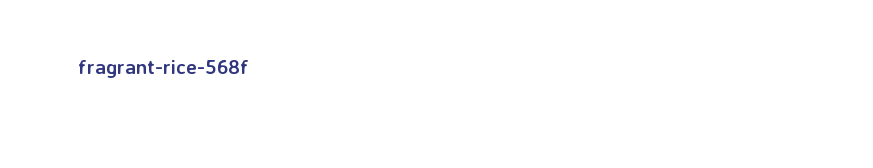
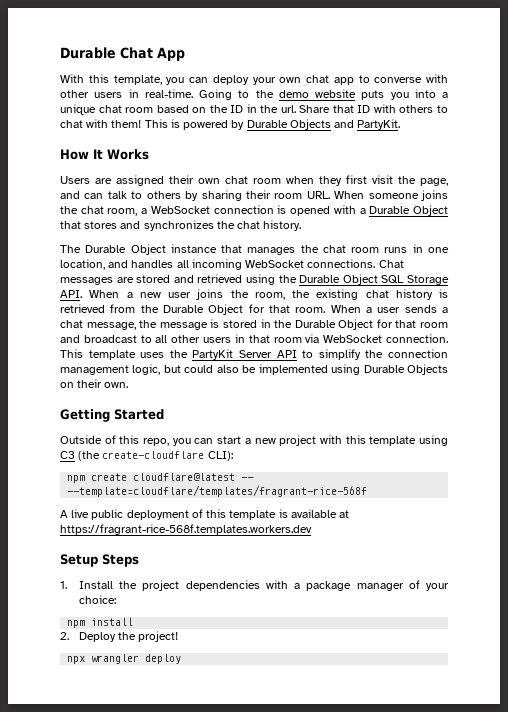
[78,60,249,78] fragrant-rice-568f -> [60,47,185,61] [60,74,448,85] [60,89,448,100] [60,104,449,115] [60,119,401,130] [60,149,149,160] [60,175,448,186] [60,190,449,201] [60,205,448,216] [60,220,302,231] [60,244,449,255] [60,259,404,270] [60,274,449,285] [60,289,448,300] [60,304,448,315] [60,319,448,330] [60,334,448,343] [60,349,448,360] [60,364,448,375] [60,379,129,388] [60,409,164,422] [60,435,448,446] [60,451,233,461] [67,473,254,483] [67,485,368,497] [60,509,350,520] [60,524,312,535] [60,554,139,567] [60,580,450,591] [78,595,116,604] [67,618,134,628] [60,631,179,642] [67,654,182,664] Durable Chat App // With this template, you can deploy your own chat app to converse with other users in real-time. Going to the demo website puts you into a unique chat room based on the ID in the url. Share that ID with others to chat with them! This is powered by Durable Objects and PartyKit. // How It Works // Users are assigned their own chat room when they first visit the page, and can talk to others by sharing their room URL. When someone joins the chat room, a WebSocket connection is opened with a Durable Object that stores and synchronizes the chat history. // The Durable Object instance that manages the chat room runs in one location, and handles all incoming WebSocket connections. Chat messages are stored and retrieved using the Durable Object SQL Storage API. When a new user joins the room, the existing chat history is retrieved from the Durable Object for that room. When a user sends a chat message, the message is stored in the Durable Object for that room and broadcast to all other users in that room via WebSocket connection. This template uses the PartyKit Server API to simplify the connection management logic, but could also be implemented using Durable Objects on their own. // Getting Started // Outside of this repo, you can start a new project with this template using C3 (the create-cloudflare CLI): // npm create cloudflare@latest -- --template=cloudflare/templates/fragrant-rice-568f // A live public deployment of this template is available at https://fragrant-rice-568f.templates.workers.dev // Setup Steps // 1. Install the project dependencies with a package manager of your choice: // npm install // 2. Deploy the project! // npx wrangler deploy

